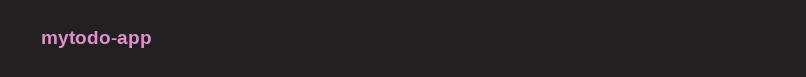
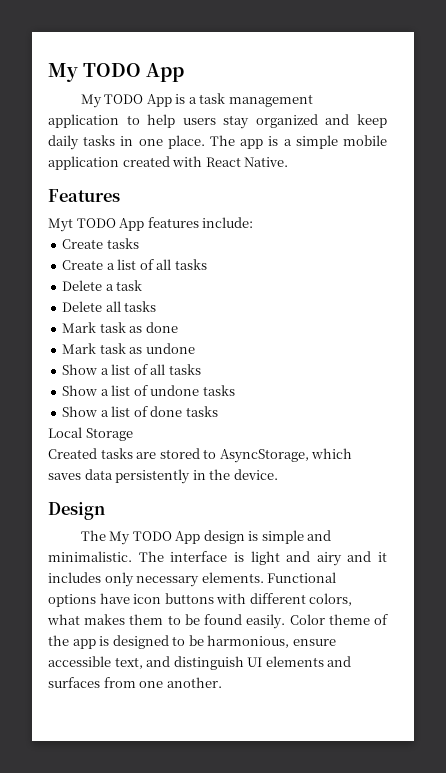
[41,31,152,48] mytodo-app -> [48,63,184,82] [80,93,313,108] [48,114,387,129] [48,135,387,150] [48,156,289,170] [48,189,120,202] [48,217,254,232] [62,238,139,249] [62,259,207,270] [62,280,143,291] [62,301,157,312] [62,322,178,333] [62,343,195,354] [62,364,201,375] [62,385,235,396] [62,406,218,417] [48,427,133,441] [48,448,353,463] [48,469,278,484] [48,502,105,520] [80,530,332,545] [48,551,387,566] [48,572,337,587] [48,593,353,607] [47,614,389,629] [48,635,336,649] [48,656,352,670] [48,677,222,688] My TODO App // My TODO App is a task management application to help users stay organized and keep daily tasks in one place. The app is a simple mobile application created with React Native. // Features // Myt TODO App features include: // Create tasks // Create a list of all tasks // Delete a task // Delete all tasks // Mark task as done // Mark task as undone // Show a list of all tasks // Show a list of undone tasks // Show a list of done tasks // Local Storage // Created tasks are stored to AsyncStorage, which saves data persistently in the device. // Design // The My TODO App design is simple and minimalistic. The interface is light and airy and it includes only necessary elements. Functional options have icon buttons with different colors, what makes them to be found easily. Color theme of the app is designed to be harmonious, ensure accessible text, and distinguish UI elements and surfaces from one another.

